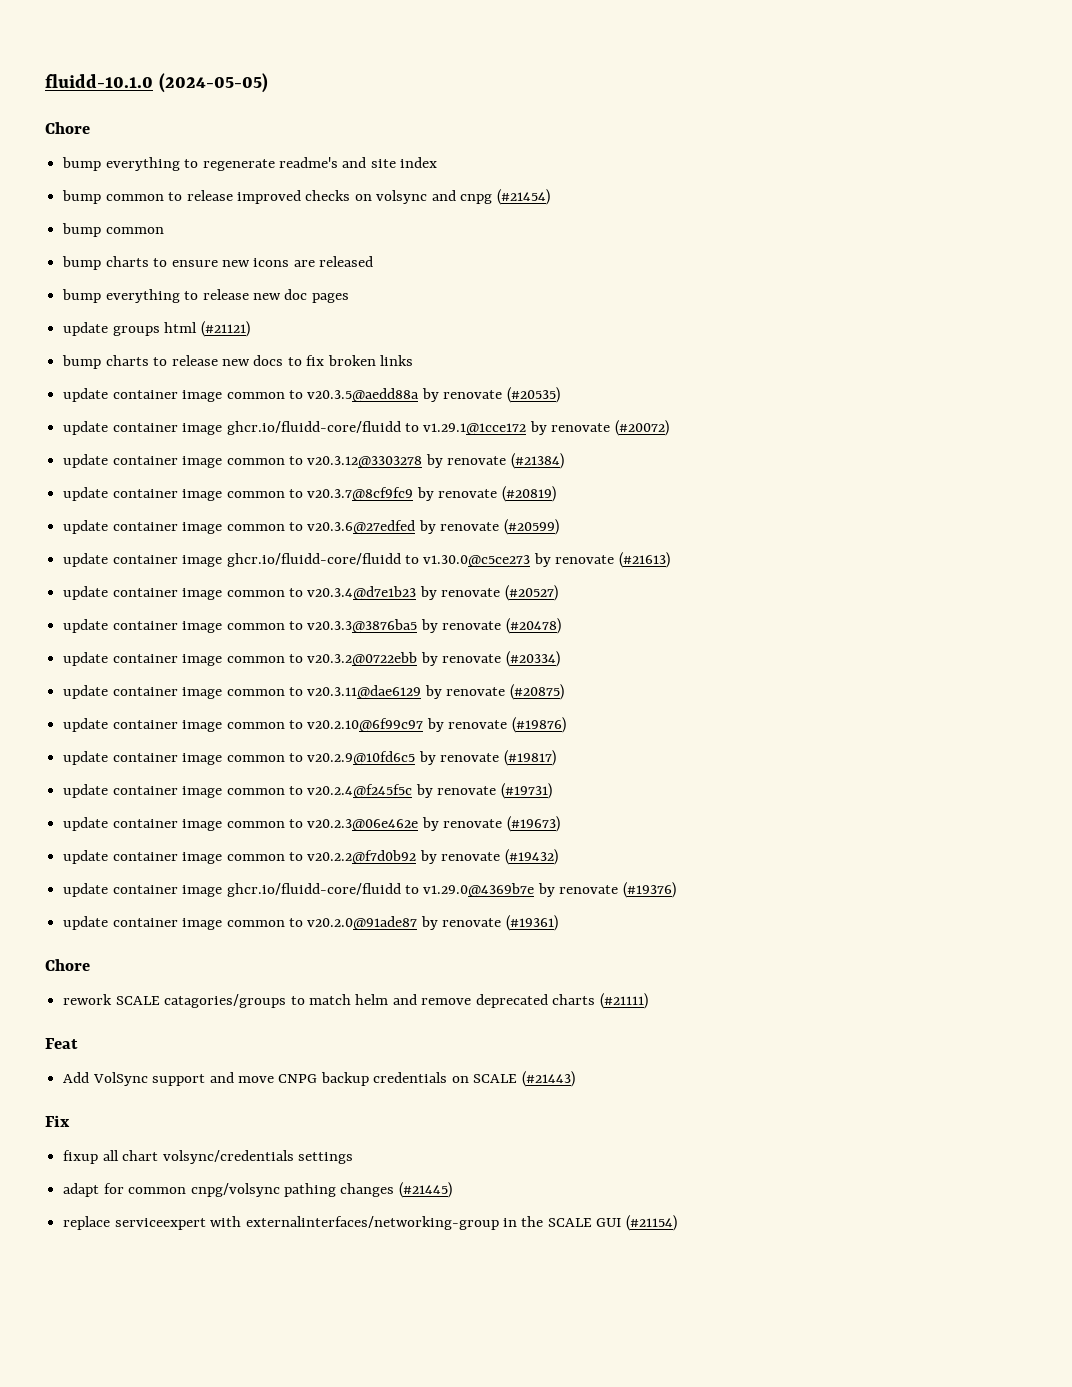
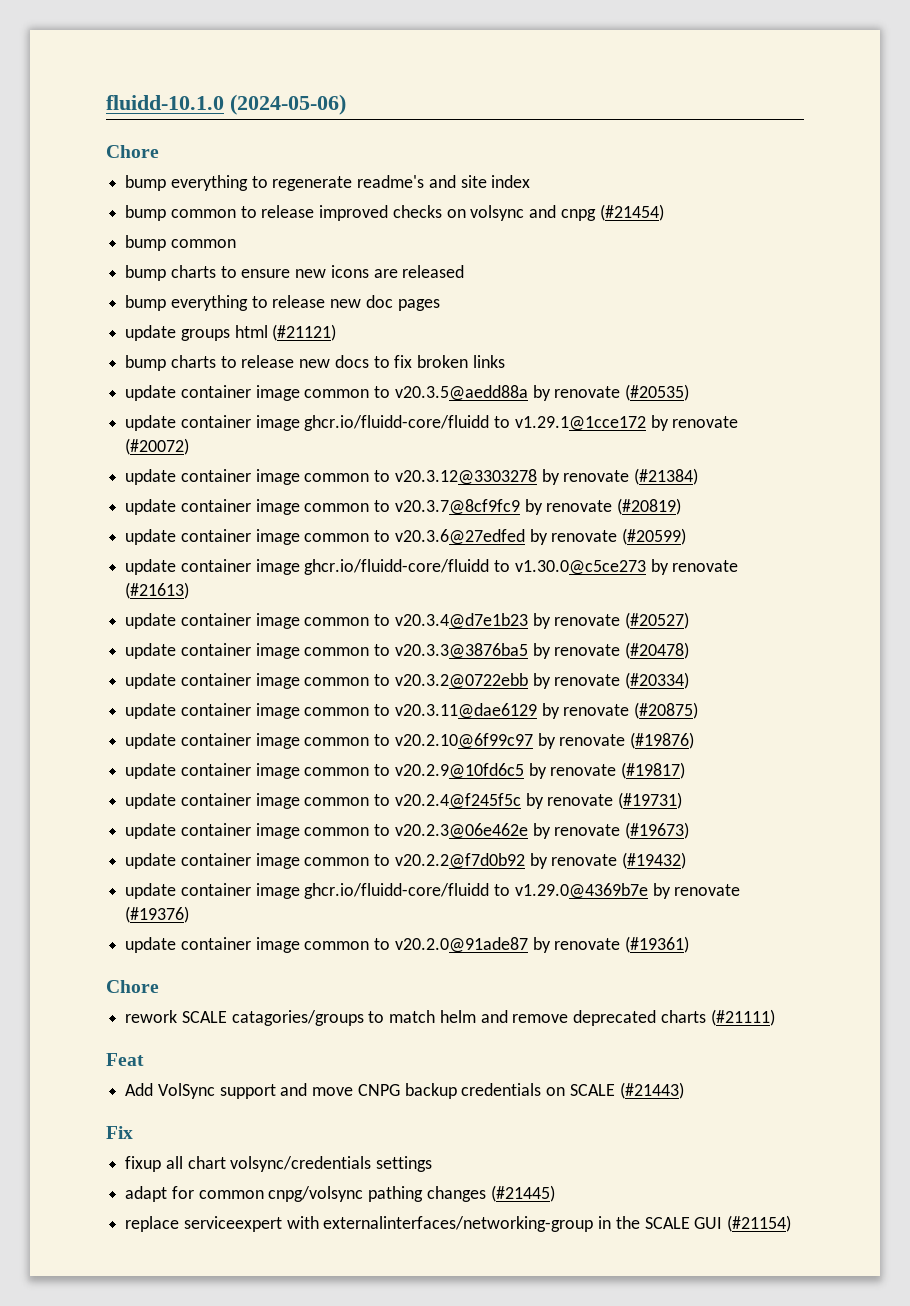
[158,73,268,93] (2024-05-05) -> [230,94,346,115] (2024-05-06)

